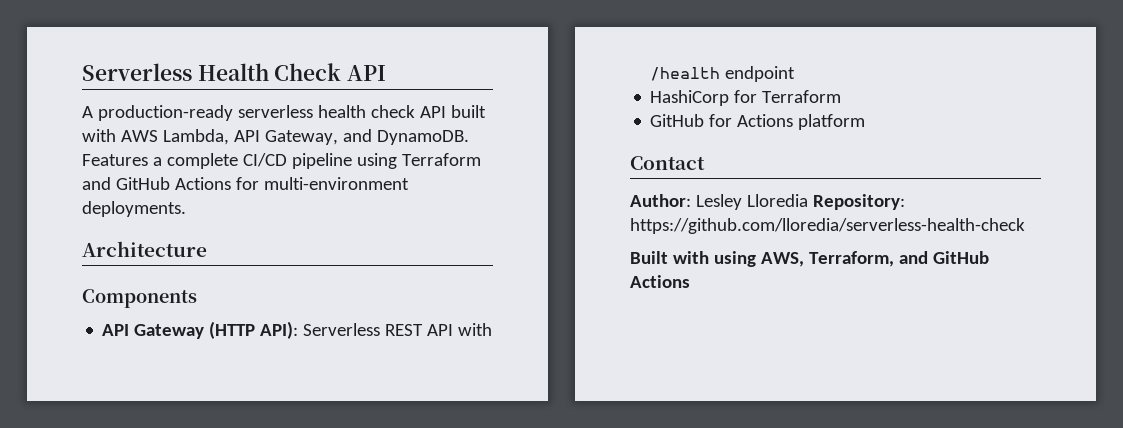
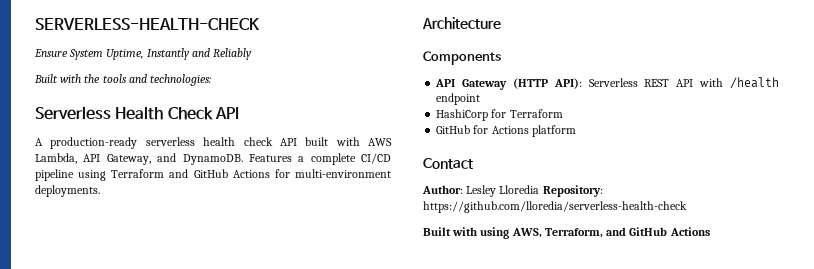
(82, 72) none -> [35,18,260,30] [34,48,253,60] [34,74,212,86] SERVERLESS-HEALTH-CHECK // Ensure System Uptime, Instantly and Reliably // Built with the tools and technologies: //

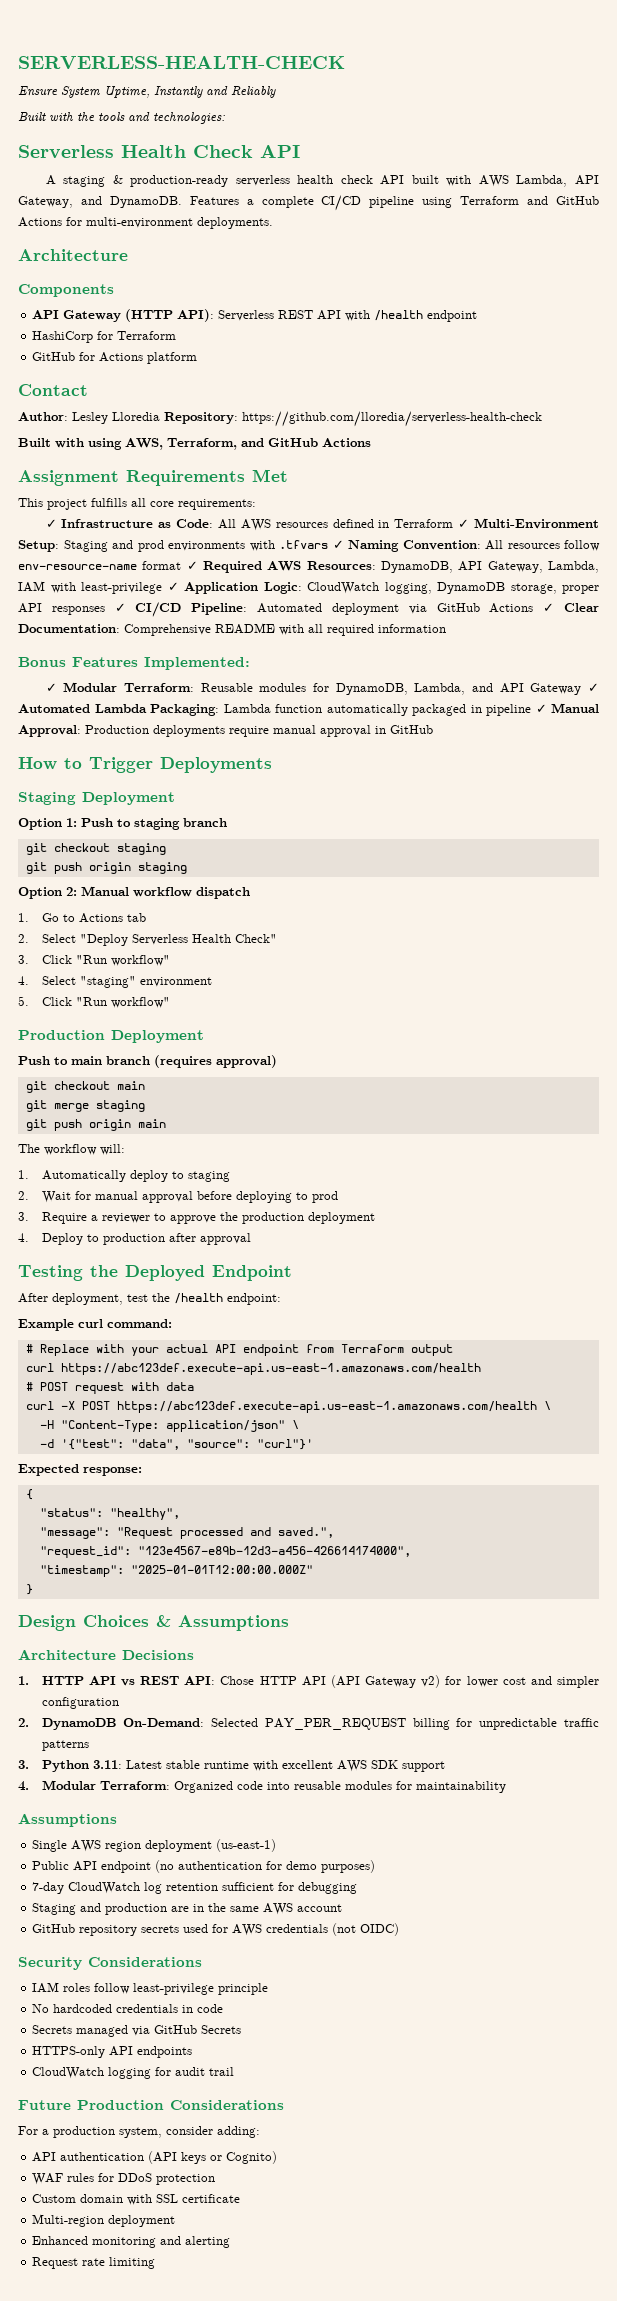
(43, 142) none -> [63,175,123,187] staging &
(710, 231) none -> [18,469,288,486] [18,498,256,510] [45,518,599,531] [18,540,600,552] [18,561,599,573] [18,581,599,594] [18,602,599,617] [18,623,446,636] [18,657,250,670] [45,682,599,695] [18,703,599,716] [18,725,433,737] [18,757,272,773] [18,792,175,805] [18,818,227,830] [25,843,166,855] [25,862,187,874] [18,886,250,899] [18,913,146,923] [18,934,277,946] [18,955,170,966] [18,976,212,988] [18,996,170,1008] [18,1030,204,1043] [18,1055,277,1068] [25,1081,145,1093] [25,1100,145,1112] [25,1119,166,1131] [18,1144,125,1155] [18,1170,230,1182] [18,1191,338,1203] [18,1212,375,1224] [18,1233,251,1245] [18,1265,292,1281] [18,1293,281,1305] [18,1319,172,1331] [25,1344,453,1356] [25,1363,481,1375] [25,1382,194,1394] [25,1401,551,1413] [39,1420,299,1432] [39,1439,313,1450] [18,1464,142,1476] [25,1489,33,1500] [39,1508,180,1520] [39,1527,334,1539] [39,1546,411,1558] [39,1565,313,1577] [25,1584,33,1595] [18,1615,289,1631] [18,1649,194,1660] [18,1675,599,1688] [41,1697,119,1709] [18,1718,599,1730] [41,1740,89,1751] [18,1760,445,1772] [18,1780,506,1793] [18,1813,117,1827] [32,1839,277,1852] [32,1860,376,1873] [32,1882,358,1894] [32,1903,343,1915] [32,1923,400,1936] [18,1957,202,1970] [32,1982,269,1995] [32,2004,224,2013] [32,2025,242,2037] [32,2046,193,2058] [32,2067,235,2079] [18,2100,284,2110] [18,2126,260,2138] [32,2151,278,2164] [32,2173,216,2185] [32,2194,241,2205] [32,2214,176,2227] [32,2236,231,2248] [32,2257,156,2269] // Assignment Requirements Met // This project fulfills all core requirements: // ✓ Infrastructure as Code: All AWS resources defined in Terraform ✓ Multi-Environment Setup: Staging and prod environments with .tfvars ✓ Naming Convention: All resources follow env-resource-name format ✓ Required AWS Resources: DynamoDB, API Gateway, Lambda, IAM with least-privilege ✓ Application Logic: CloudWatch logging, DynamoDB storage, proper API responses ✓ CI/CD Pipeline: Automated deployment via GitHub Actions ✓ Clear Documentation: Comprehensive README with all required information // Bonus Features Implemented: // ✓ Modular Terraform: Reusable modules for DynamoDB, Lambda, and API Gateway ✓ Automated Lambda Packaging: Lambda function automatically packaged in pipeline ✓ Manual Approval: Production deployments require manual approval in GitHub // How to Trigger Deployments // Staging Deployment // Option 1: Push to staging branch // git checkout staging // git push origin staging // Option 2: Manual workflow dispatch // 1. Go to Actions tab // 2. Select "Deploy Serverless Health Check" // 3. Click "Run workflow" // 4. Select "staging" environment // 5. Click "Run workflow" // Production Deployment // Push to main branch (requires approval) // git checkout main // git merge staging // git push origin main // The workflow will: // 1. Automatically deploy to staging // 2. Wait for manual approval before deploying to prod // 3. Require a reviewer to approve the production deployment // 4. Deploy to production after approval // Testing the Deployed Endpoint // After deployment, test the /health endpoint: // Example curl command: // # Replace with your actual API endpoint from Terraform output // curl https://abc123def.execute-api.us-east-1.amazonaws.com/health // # POST request with data // curl -X POST https://abc123def.execute-api.us-east-1.amazonaws.com/health \ // -H "Content-Type: application/json" \ // -d '{"test": "data", "source": "curl"}' // Expected response: // { // "status": "healthy", // "message": "Request processed and saved.", // "request_id": "123e4567-e89b-12d3-a456-426614174000", // "timestamp": "2025-01-01T12:00:00.000Z" // } // Design Choices & Assumptions // Architecture Decisions // 1. HTTP API vs REST API: Chose HTTP API (API Gateway v2) for lower cost and simpler configuration // 2. DynamoDB On-Demand: Selected PAY_PER_REQUEST billing for unpredictable traffic patterns // 3. Python 3.11: Latest stable runtime with excellent AWS SDK support // 4. Modular Terraform: Organized code into reusable modules for maintainability // Assumptions // Single AWS region deployment (us-east-1) // Public API endpoint (no authentication for demo purposes) // 7-day CloudWatch log retention sufficient for debugging // Staging and production are in the same AWS account // GitHub repository secrets used for AWS credentials (not OIDC) // Security Considerations // IAM roles follow least-privilege principle // No hardcoded credentials in code // Secrets managed via GitHub Secrets // HTTPS-only API endpoints // CloudWatch logging for audit trail // Future Production Considerations // For a production system, consider adding: // API authentication (API keys or Cognito) // WAF rules for DDoS protection // Custom domain with SSL certificate // Multi-region deployment // Enhanced monitoring and alerting // Request rate limiting

